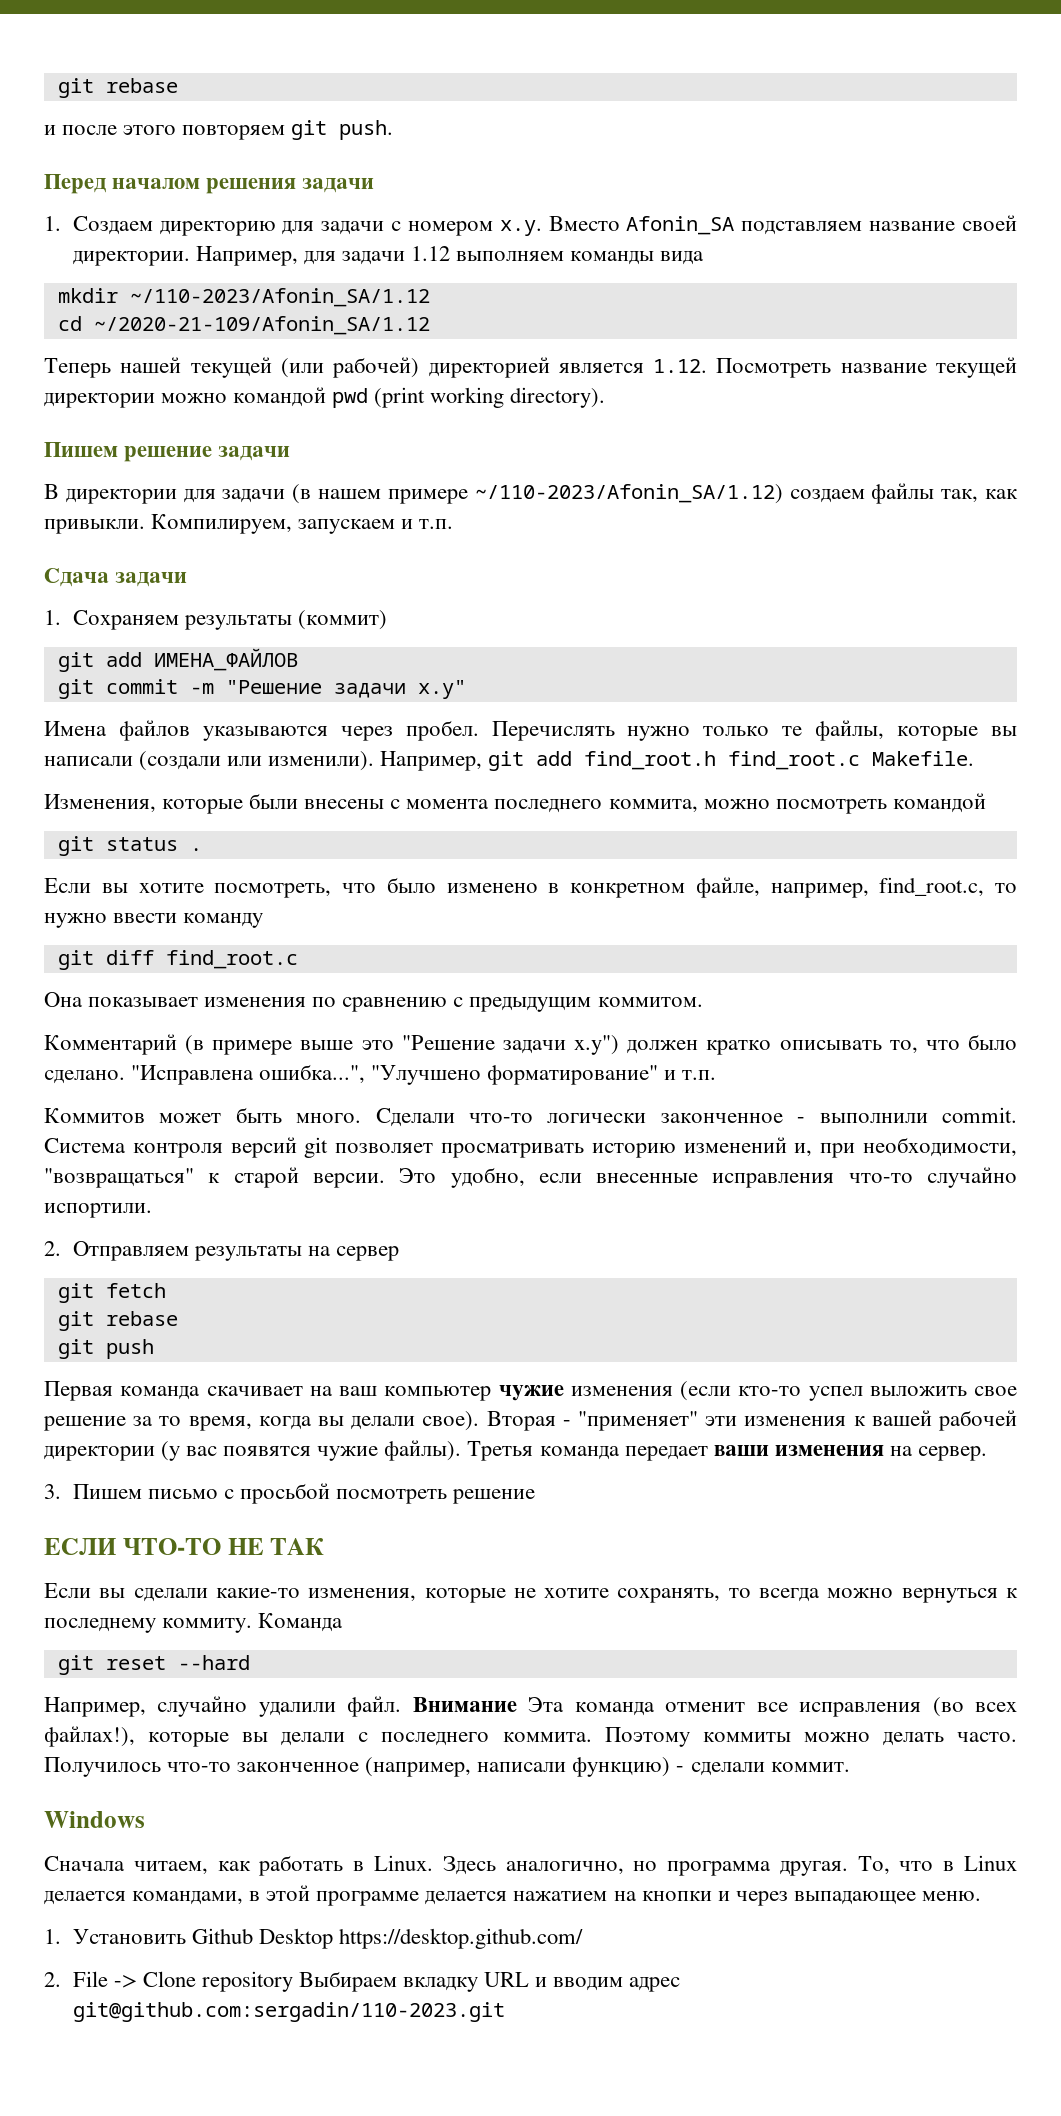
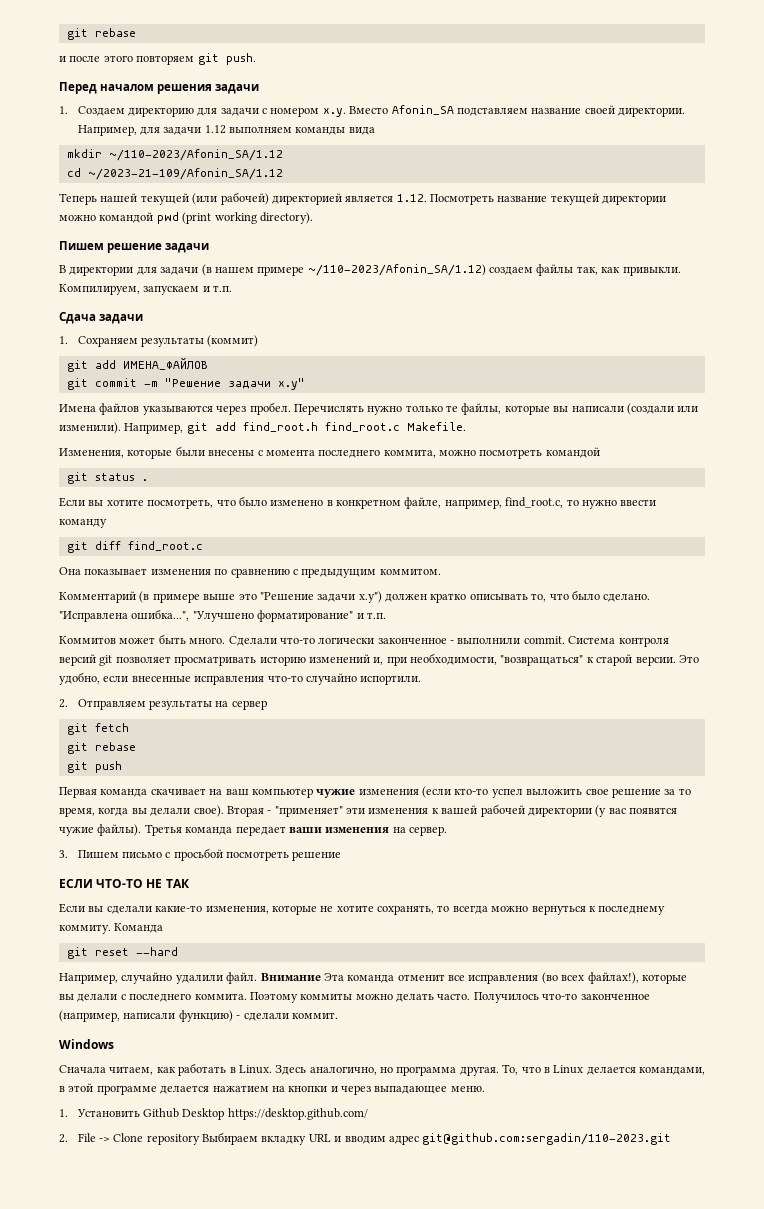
[93,316,430,335] ~/2020-21-109/Afonin_SA/1.12 -> [87,168,283,180] ~/2023-21-109/Afonin_SA/1.12

